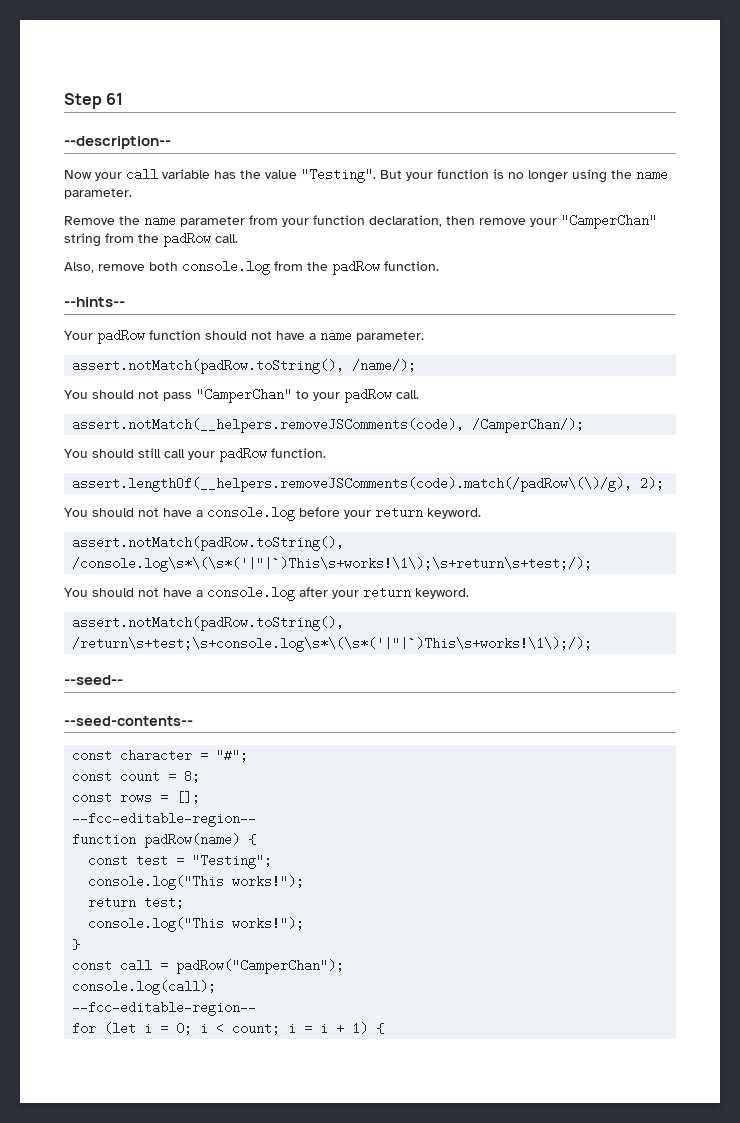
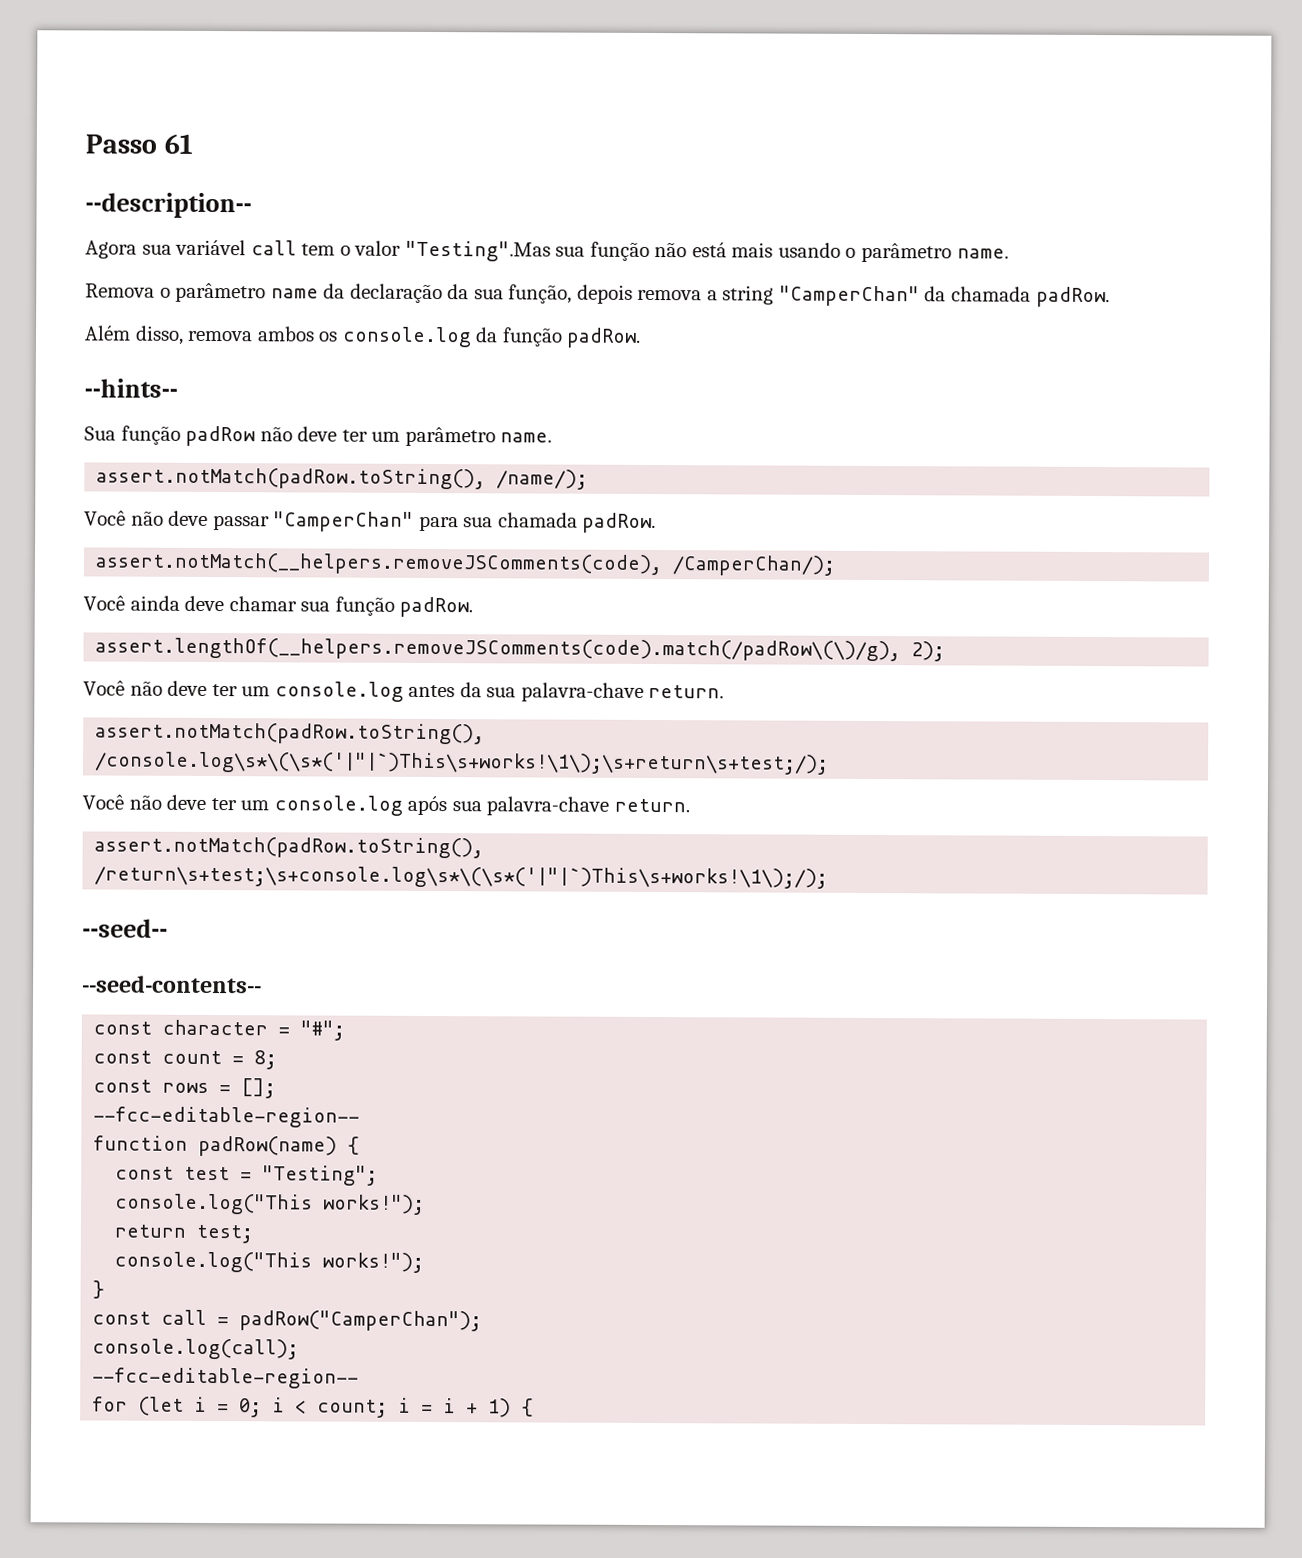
[64,93,102,109] Step -> [85,134,157,154] Passo
[64,168,668,183] [64,188,132,199] [64,214,657,229] [64,232,238,247] [64,260,439,275] [64,297,125,307] [64,329,424,344] [72,359,417,374] [64,388,419,403] [72,418,585,433] [64,447,326,462] [72,477,665,492] [64,506,481,521] [72,536,345,551] [72,557,593,572] [64,586,469,601] Now your call variable has the value "Testing". But your function is no longer using the name parameter. // Remove the name parameter from your function declaration, then remove your "CamperChan" string from the padRow call. // Also, remove both console.log from the padRow function. // --hints-- // Your padRow function should not have a name parameter. // assert.notMatch(padRow.toString(), /name/); // You should not pass "CamperChan" to your padRow call. // assert.notMatch(__helpers.removeJSComments(code), /CamperChan/); // You should still call your padRow function. // assert.lengthOf(__helpers.removeJSComments(code).match(/padRow\(\)/g), 2); // You should not have a console.log before your return keyword. // assert.notMatch(padRow.toString(), /console.log\s*\(\s*('|"|`)This\s+works!\1\);\s+return\s+test;/); // You should not have a console.log after your return keyword. -> [85,239,1009,263] [85,282,1110,308] [84,325,642,348] [84,378,178,398] [84,425,553,447] [96,467,589,490] [84,510,657,534] [95,552,837,576] [83,595,474,618] [95,637,946,662] [83,680,725,702] [95,722,486,745] [95,751,830,775] [82,794,690,816] Agora sua variável call tem o valor "Testing".Mas sua função não está mais usando o parâmetro name. // Remova o parâmetro name da declaração da sua função, depois remova a string "CamperChan" da chamada padRow. // Além disso, remova ambos os console.log da função padRow. // --hints-- // Sua função padRow não deve ter um parâmetro name. // assert.notMatch(padRow.toString(), /name/); // Você não deve passar "CamperChan" para sua chamada padRow. // assert.notMatch(__helpers.removeJSComments(code), /CamperChan/); // Você ainda deve chamar sua função padRow. // assert.lengthOf(__helpers.removeJSComments(code).match(/padRow\(\)/g), 2); // Você não deve ter um console.log antes da sua palavra-chave return. // assert.notMatch(padRow.toString(), /console.log\s*\(\s*('|"|`)This\s+works!\1\);\s+return\s+test;/); // Você não deve ter um console.log após sua palavra-chave return.

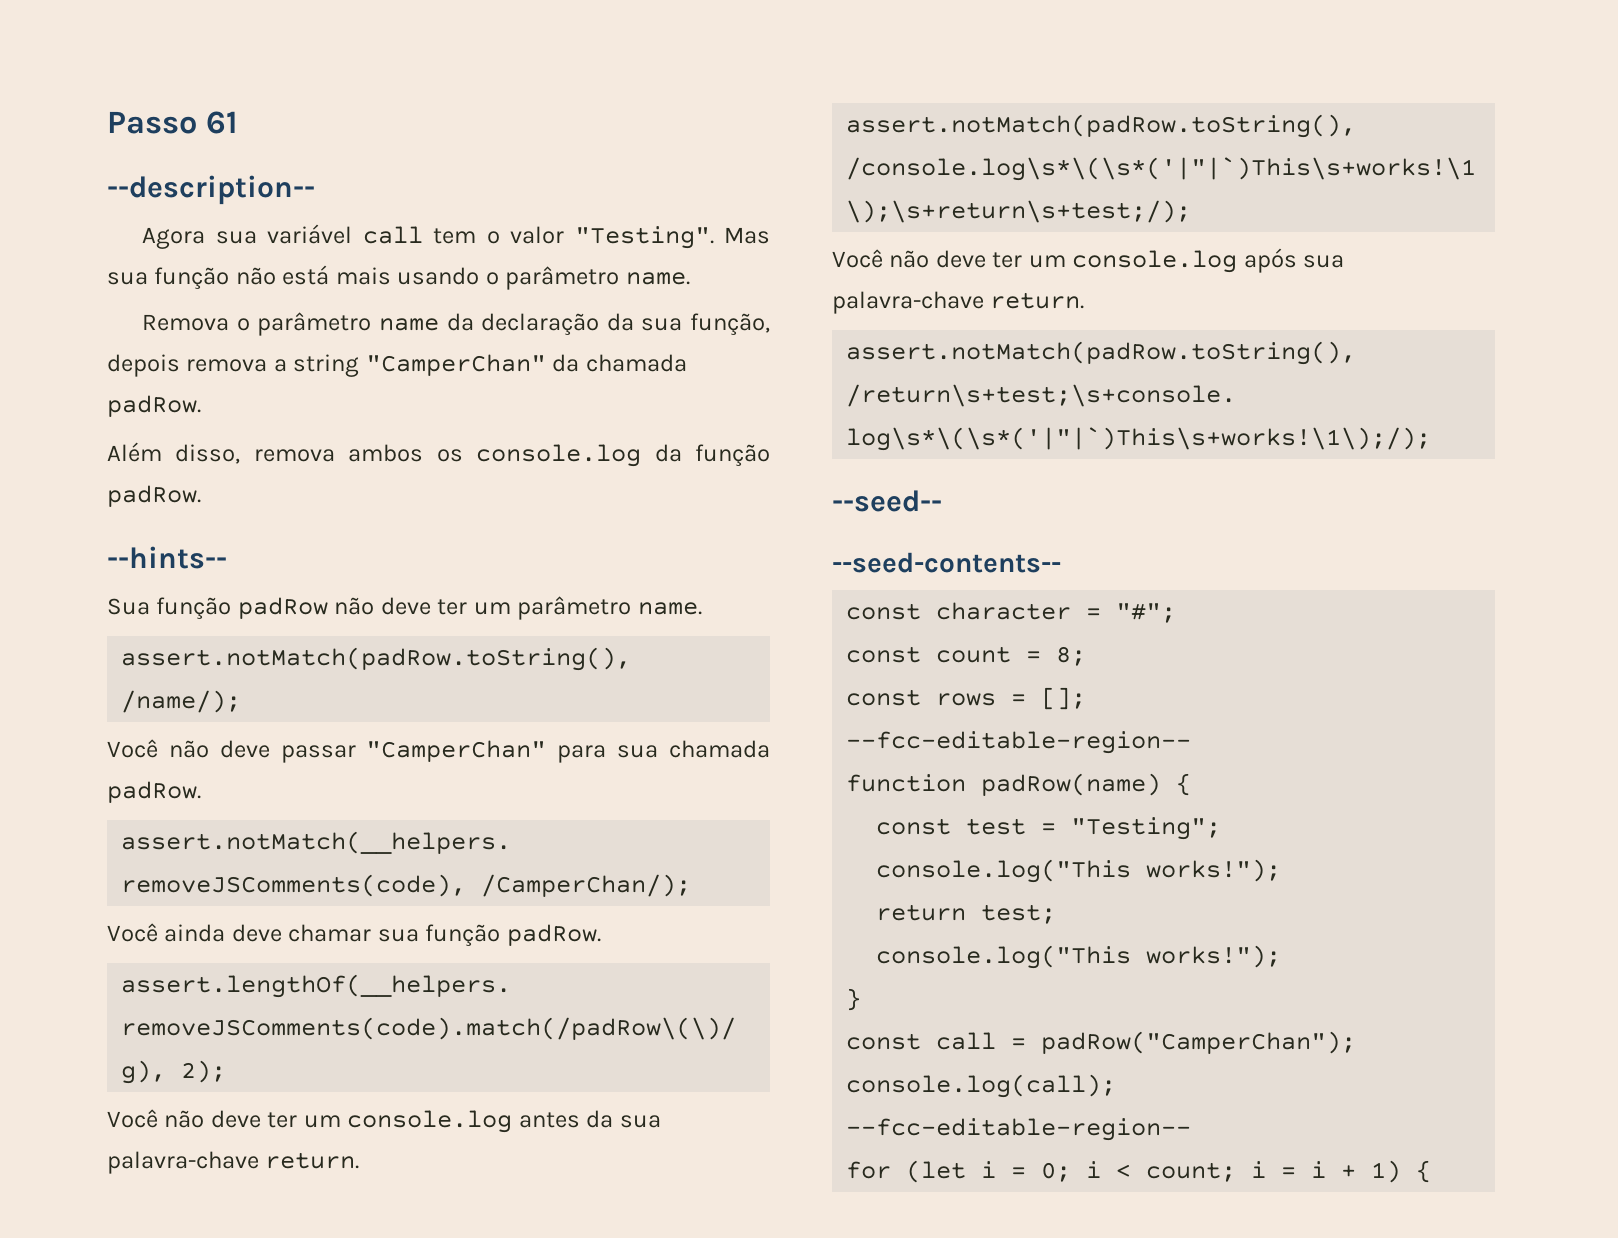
[404,240,551,262] "Testing".Mas -> [574,226,771,249] "Testing". Mas

